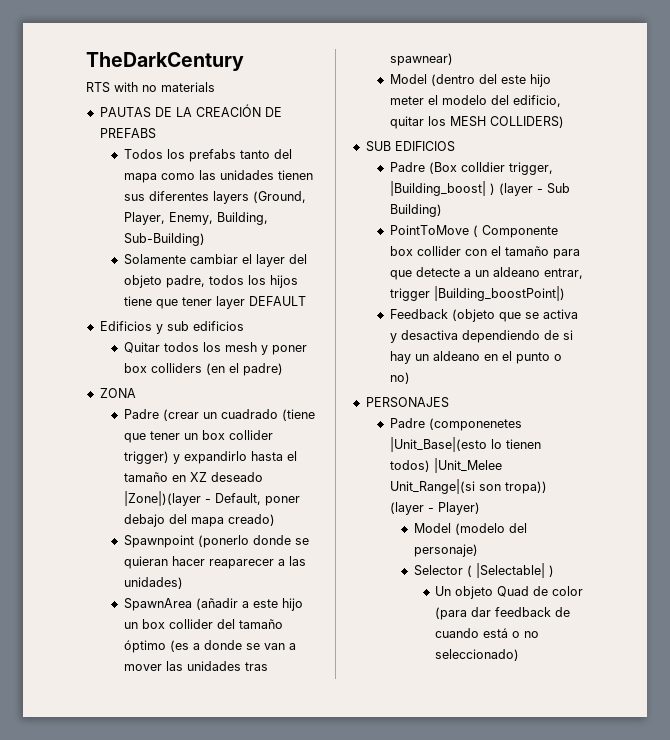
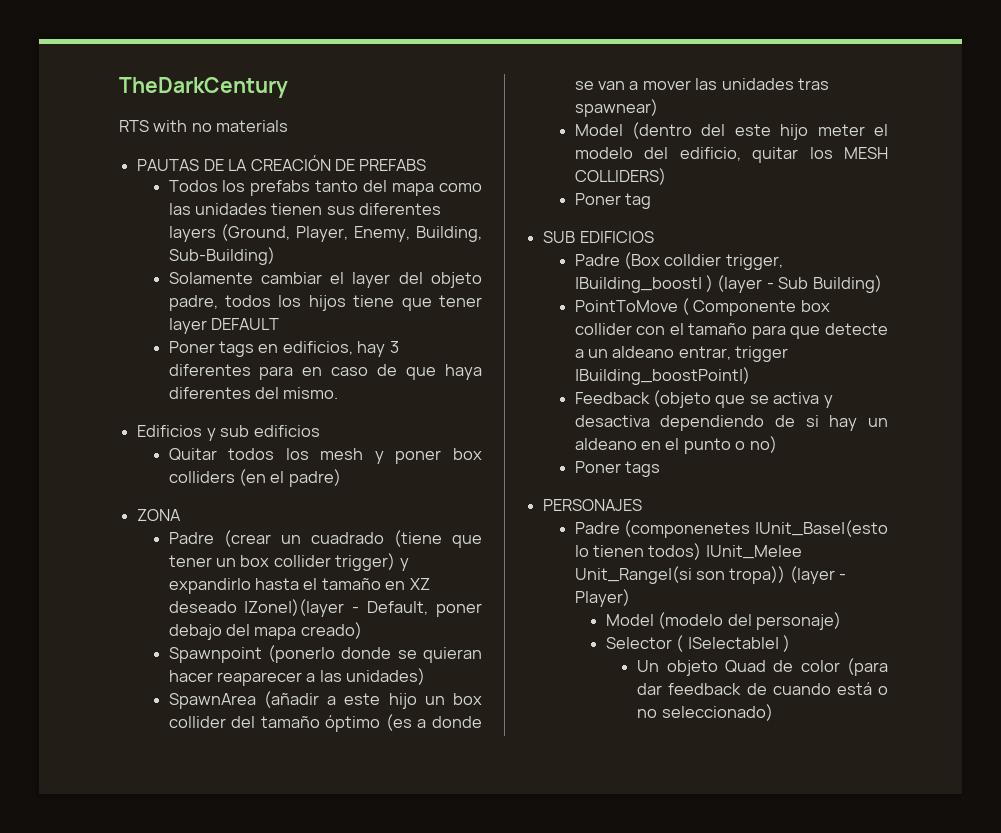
(306, 301) none -> [168,341,399,357] [168,364,483,380] [168,387,339,399] // Poner tags en edificios, hay 3 diferentes para en caso de que haya diferentes del mismo.
(564, 122) none -> [574,193,651,209] // Poner tag
(410, 378) none -> [574,461,660,477] // Poner tags

